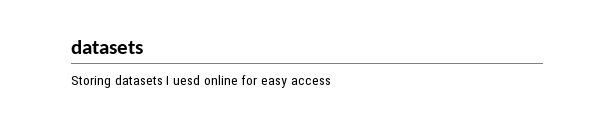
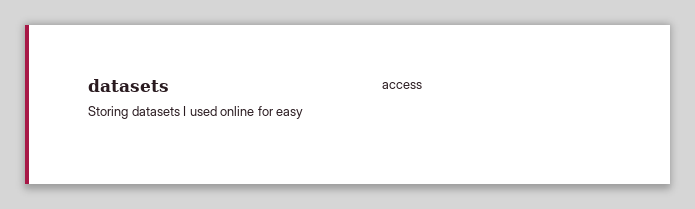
[172,75,200,85] uesd -> [189,106,217,116] used

